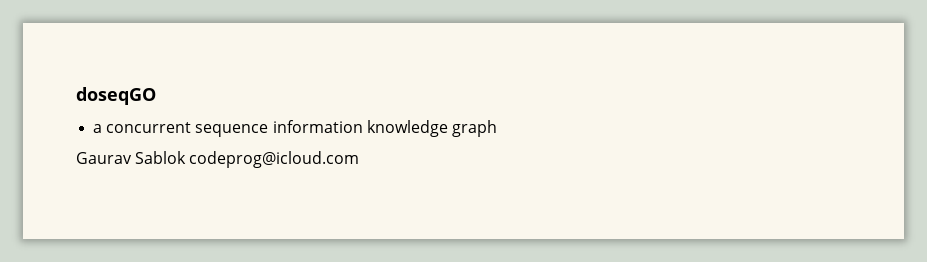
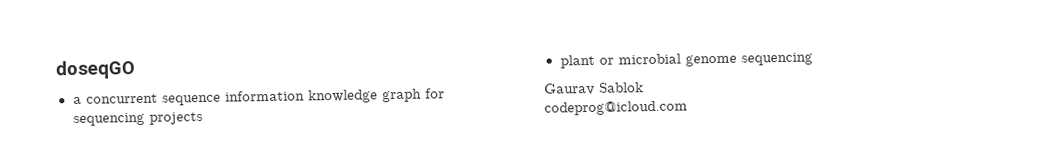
(497, 128) none -> [424,88,445,99] [72,111,203,127] [559,52,813,69] for sequencing projects // plant or microbial genome sequencing
(187, 157) none -> (644, 87) //

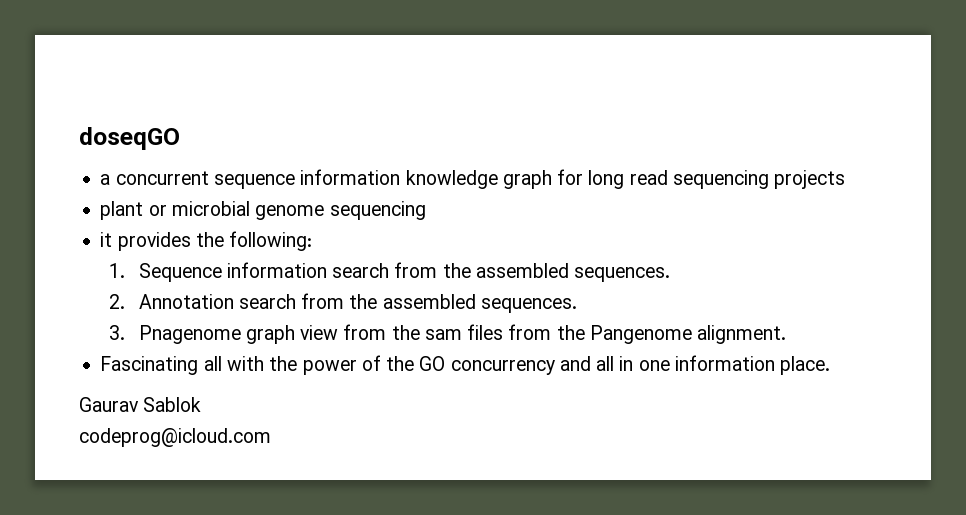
(445, 93) none -> [588,170,668,189] long read
(813, 59) none -> [100,231,313,251] [108,262,671,282] [108,293,577,313] [108,324,787,344] [100,355,831,375] // it provides the following: // 1. Sequence information search from the assembled sequences. // 2. Annotation search from the assembled sequences. // 3. Pnagenome graph view from the sam files from the Pangenome alignment. // Fascinating all with the power of the GO concurrency and all in one information place.

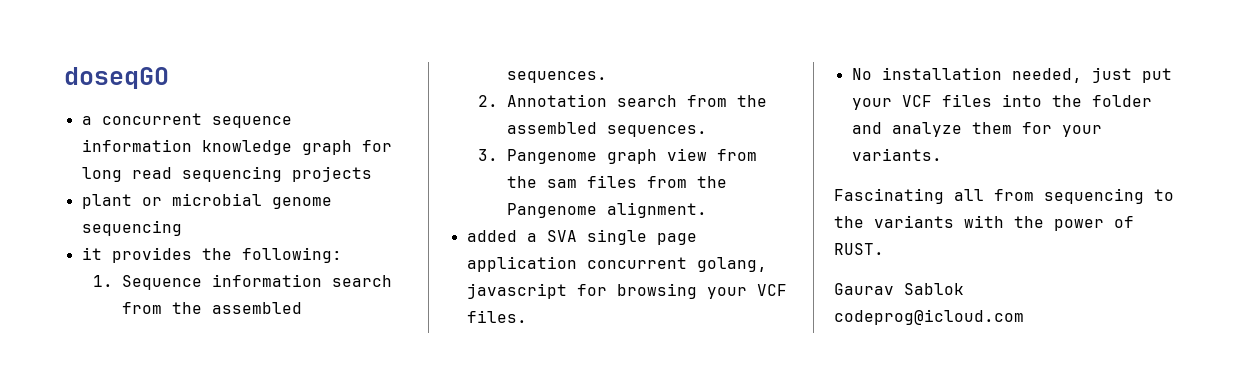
[138,325,241,344] Pnagenome -> [506,149,597,164] Pangenome
[100,355,831,375] Fascinating all with the power of the GO concurrency and all in one information place. -> [466,229,697,245] [466,256,767,272] [466,283,787,299] [466,310,527,323] [851,67,1172,83] [851,94,1152,110] [851,122,1102,137] [851,148,942,161] [834,188,1174,204] [834,215,1134,231] [834,243,884,255] added a SVA single page application concurrent golang, javascript for browsing your VCF files. // No installation needed, just put your VCF files into the folder and analyze them for your variants. // Fascinating all from sequencing to the variants with the power of RUST.

